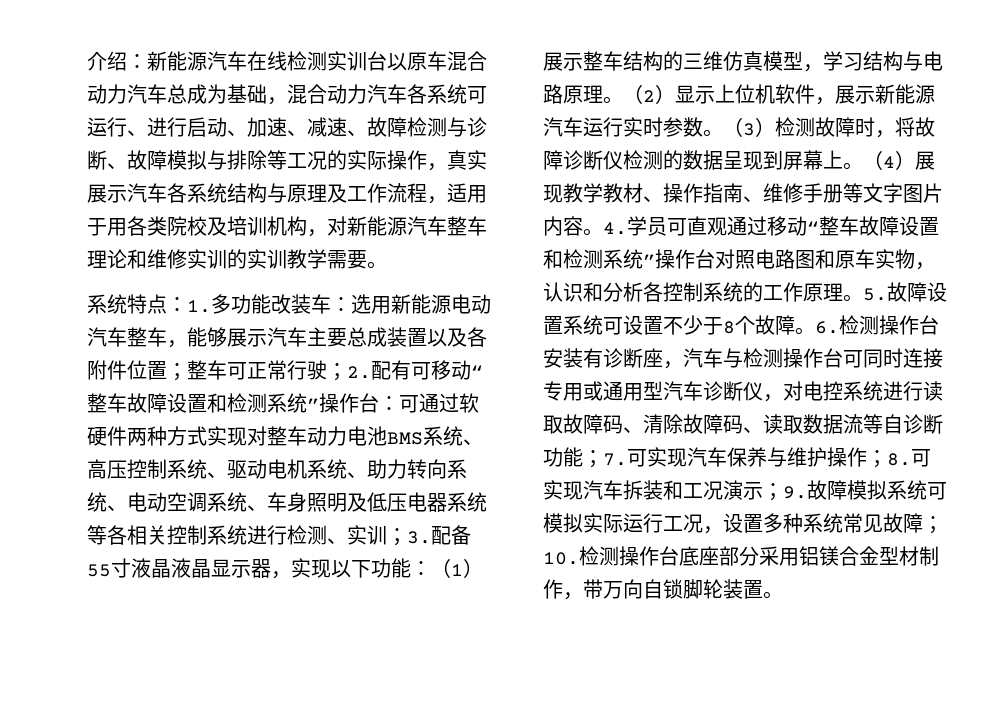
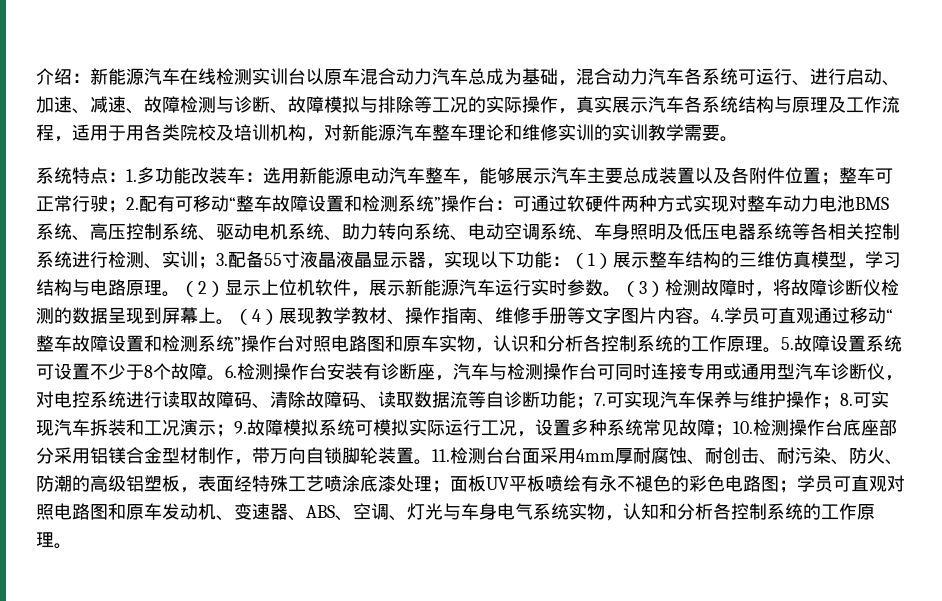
(783, 595) none -> [432,447,903,465] [36,475,905,493] [36,503,875,521] [36,532,72,549] 11.检测台台面采用4mm厚耐腐蚀、耐创击、耐污染、防火、防潮的高级铝塑板，表面经特殊工艺喷涂底漆处理；面板UV平板喷绘有永不褪色的彩色电路图；学员可直观对照电路图和原车发动机、变速器、ABS、空调、灯光与车身电气系统实物，认知和分析各控制系统的工作原理。

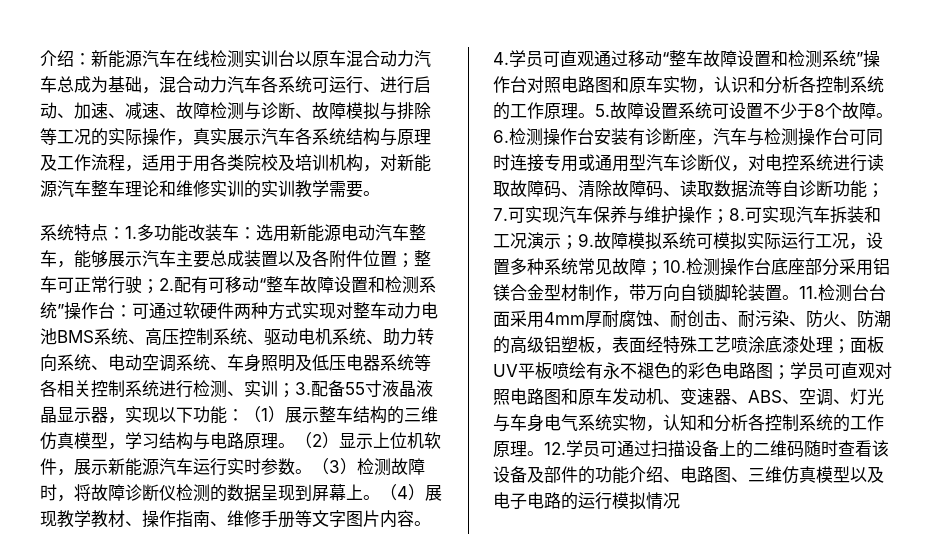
(72, 546) none -> [544,440,889,458] [493,466,884,484] [493,492,680,510] 12.学员可通过扫描设备上的二维码随时查看该设备及部件的功能介绍、电路图、三维仿真模型以及电子电路的运行模拟情况

